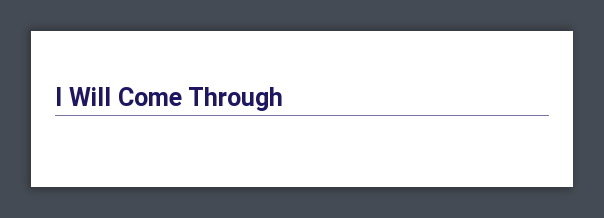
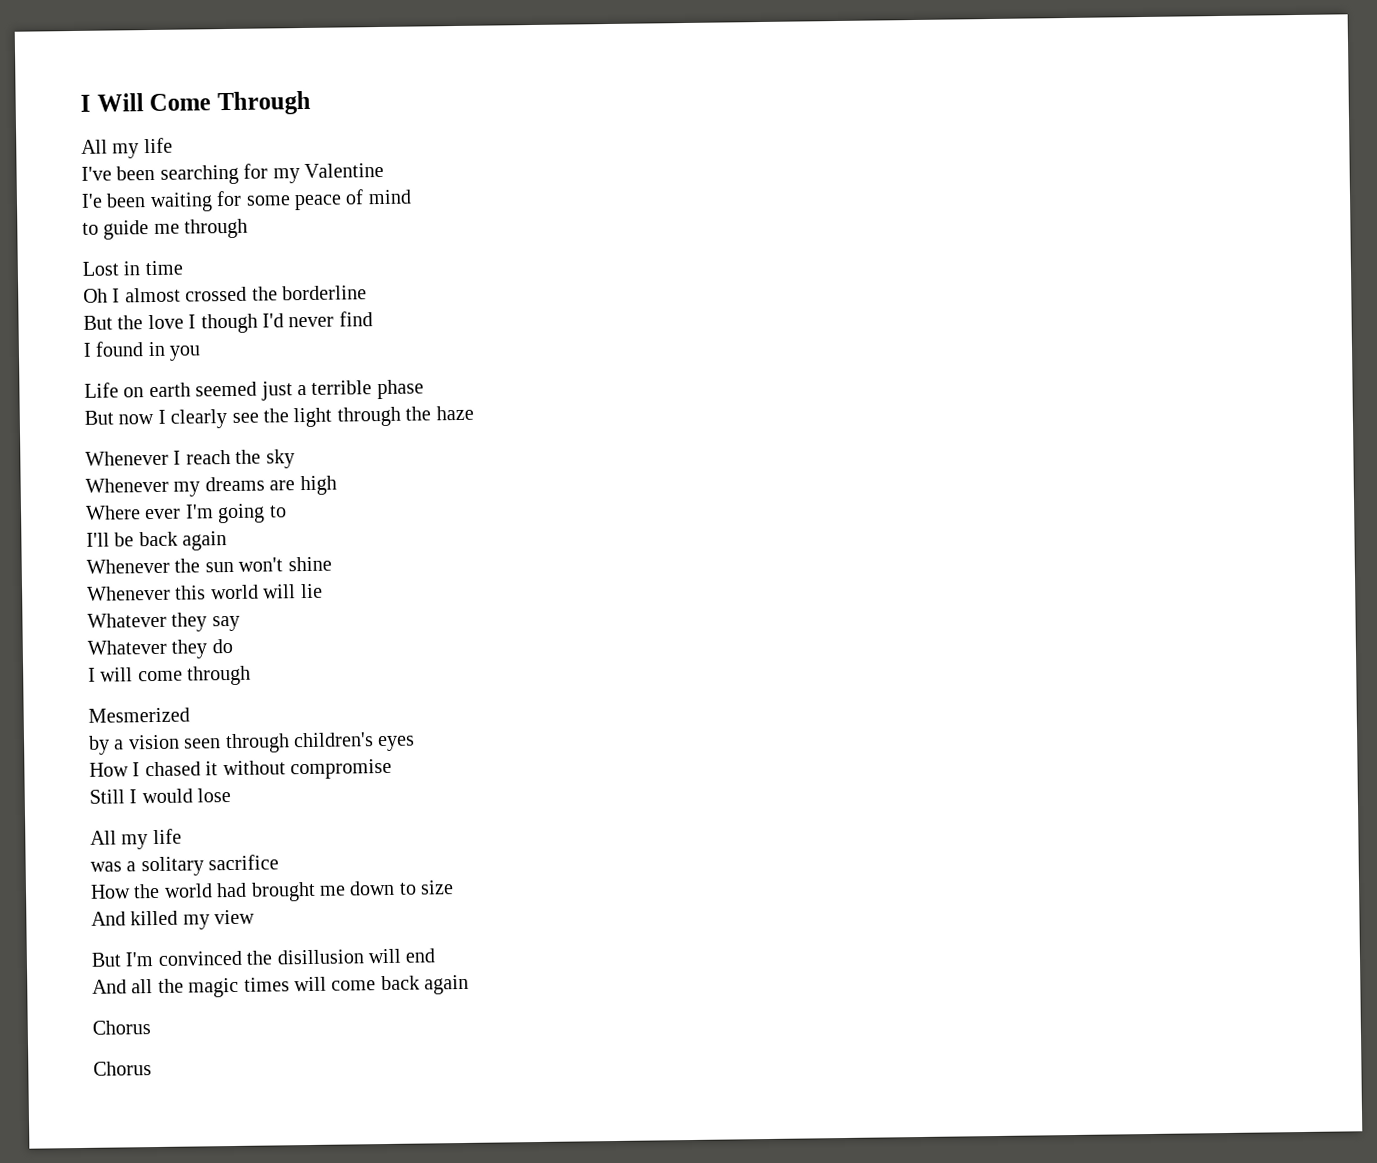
(284, 99) none -> [81,137,173,159] [81,162,384,185] [81,189,412,213] [82,218,249,240] [82,260,183,276] [83,285,367,303] [83,311,373,334] [83,341,202,361] [84,379,424,401] [84,405,474,429] [85,449,295,469] [85,475,337,497] [85,503,287,524] [86,531,228,551] [86,556,332,574] [87,583,323,601] [87,612,240,632] [87,638,233,659] [88,665,252,686] [88,707,190,723] [88,732,416,755] [89,758,392,780] [89,787,232,804] [90,828,182,850] [90,854,280,877] [90,880,455,902] [91,909,256,930] [91,948,436,967] [92,974,470,998] [92,1020,151,1035] [93,1061,152,1076] // All my life // I've been searching for my Valentine // I'e been waiting for some peace of mind // to guide me through // Lost in time // Oh I almost crossed the borderline // But the love I though I'd never find // I found in you // Life on earth seemed just a terrible phase // But now I clearly see the light through the haze // Whenever I reach the sky // Whenever my dreams are high // Where ever I'm going to // I'll be back again // Whenever the sun won't shine // Whenever this world will lie // Whatever they say // Whatever they do // I will come through // Mesmerized // by a vision seen through children's eyes // How I chased it without compromise // Still I would lose // All my life // was a solitary sacrifice // How the world had brought me down to size // And killed my view // But I'm convinced the disillusion will end // And all the magic times will come back again // Chorus // Chorus

